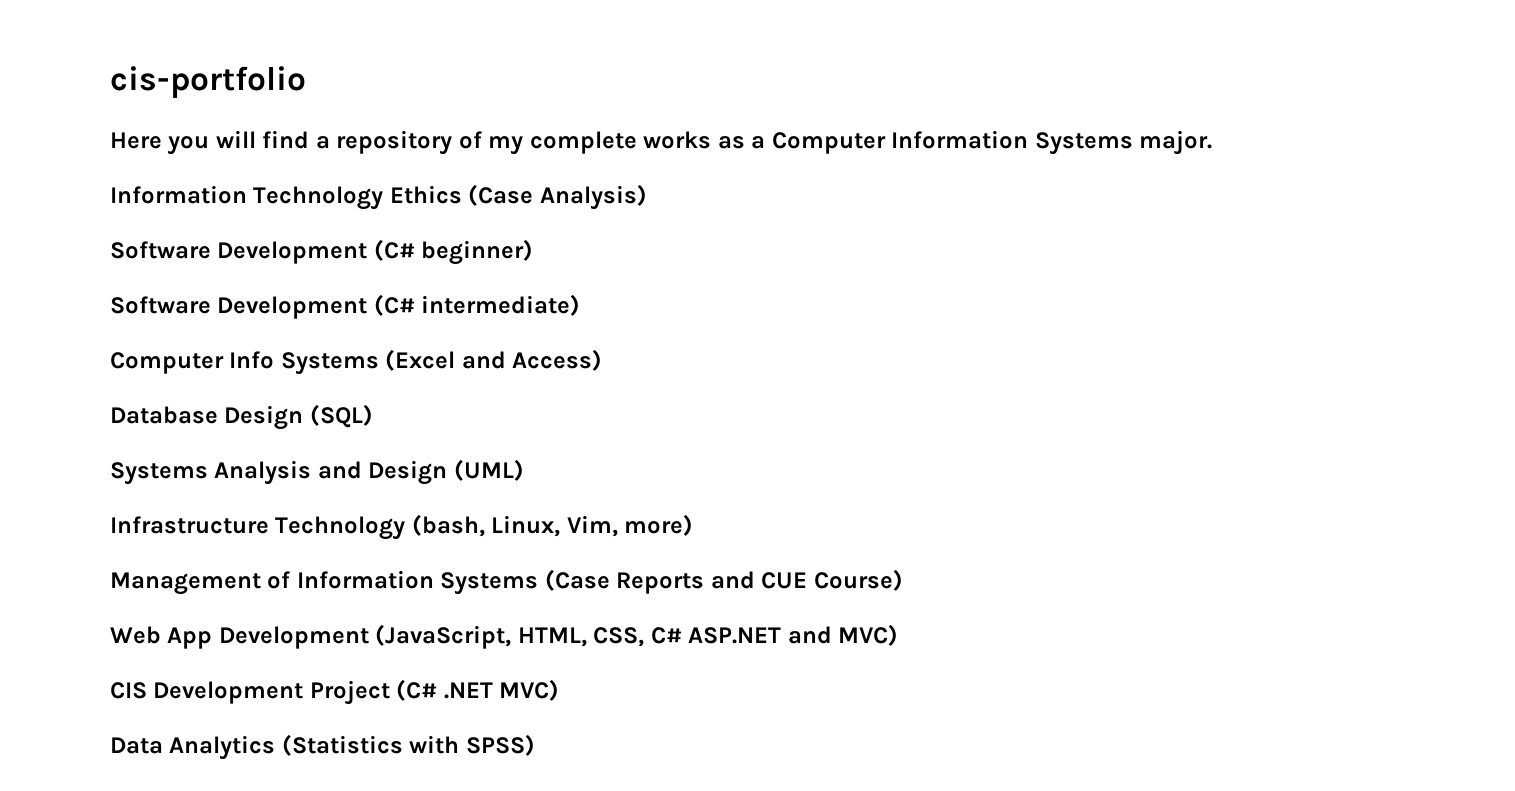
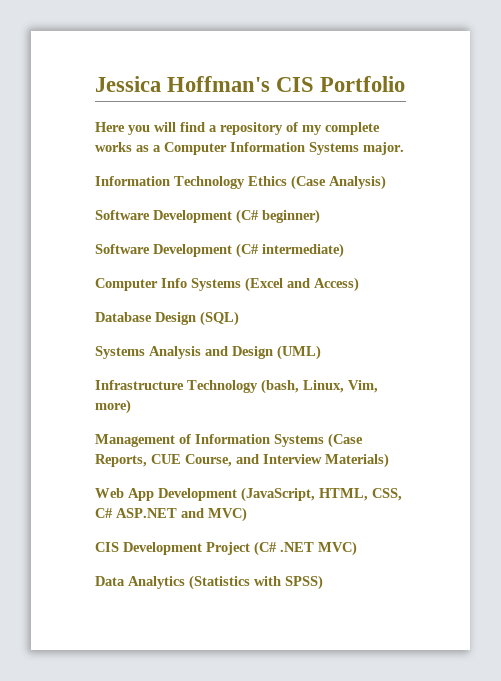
[110,66,306,98] cis-portfolio -> [95,76,406,92] Jessica Hoffman's CIS Portfolio
[616,569,903,594] Reports and CUE Course) -> [95,453,389,468] Reports, CUE Course, and Interview Materials)

